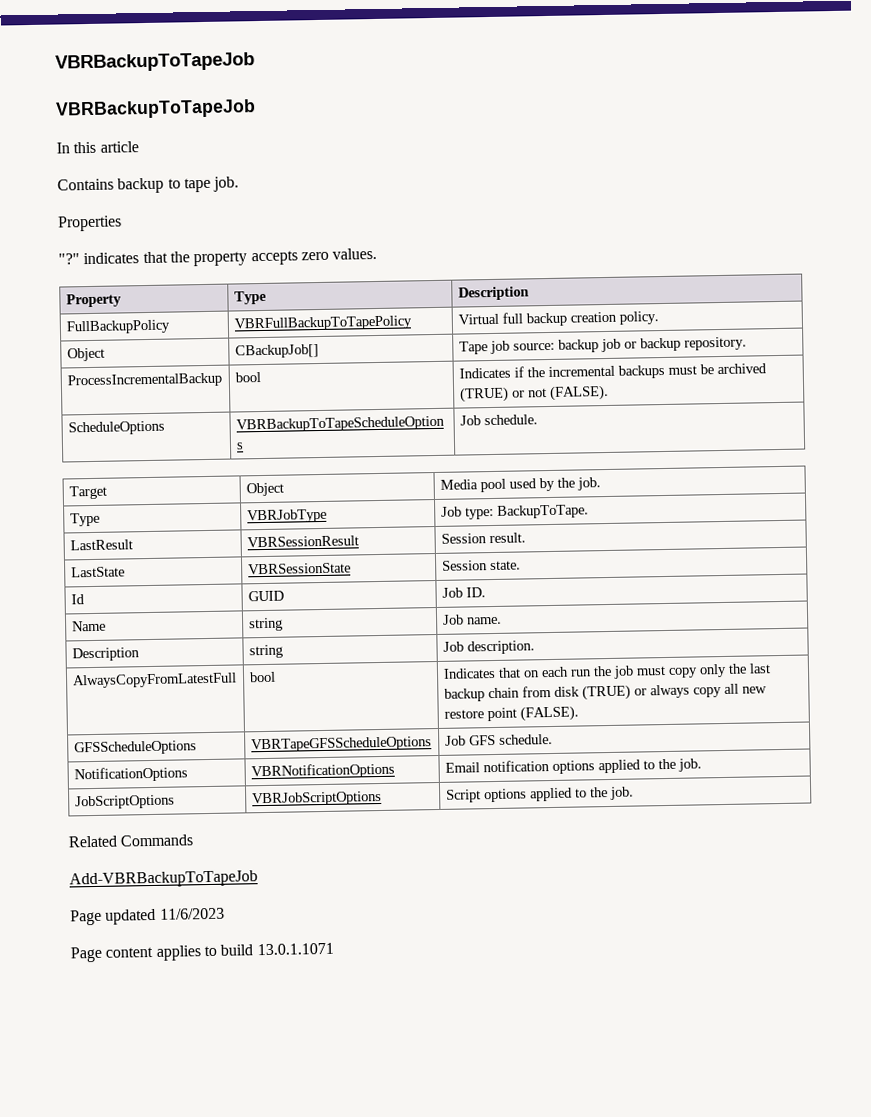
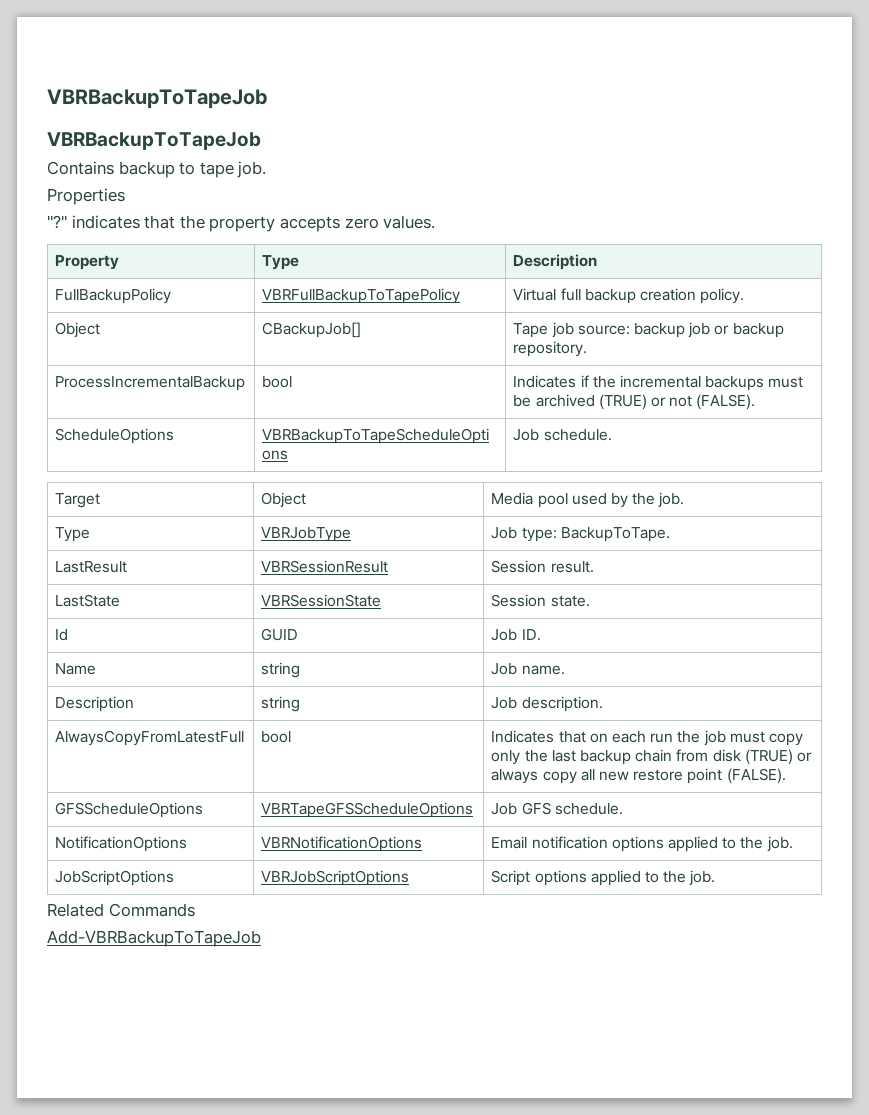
[56,141,139,154] // In this article -> (261, 141) none
[70,907,225,926] [70,942,334,963] // Page updated 11/6/2023 // Page content applies to build 13.0.1.1071 -> (261, 938) none

